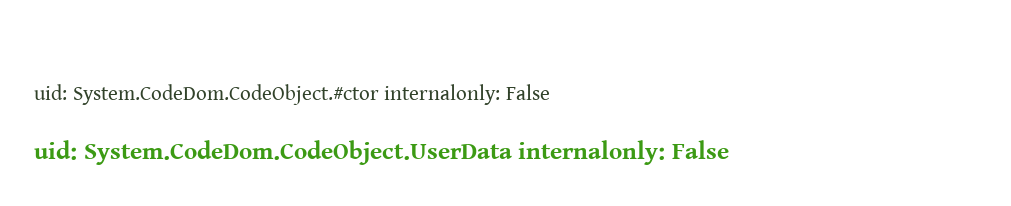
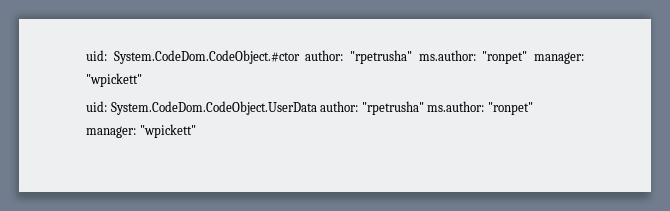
[384,84,551,105] [34,140,729,165] internalonly: False // uid: System.CodeDom.CodeObject.UserData internalonly: False -> [305,50,584,64] [86,73,142,87] [86,101,533,115] [86,124,196,138] author: "rpetrusha" ms.author: "ronpet" manager: "wpickett" // uid: System.CodeDom.CodeObject.UserData author: "rpetrusha" ms.author: "ronpet" manager: "wpickett"

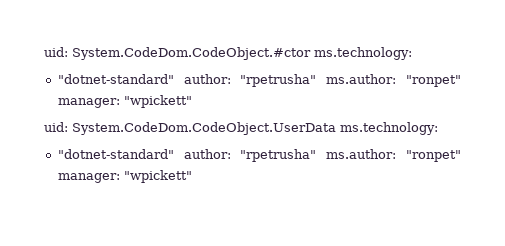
(300, 57) none -> [314,47,412,60] [57,74,174,84] ms.technology: // "dotnet-standard"
(317, 108) none -> [340,122,438,135] [57,149,174,159] ms.technology: // "dotnet-standard"

